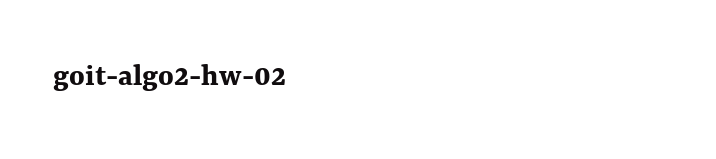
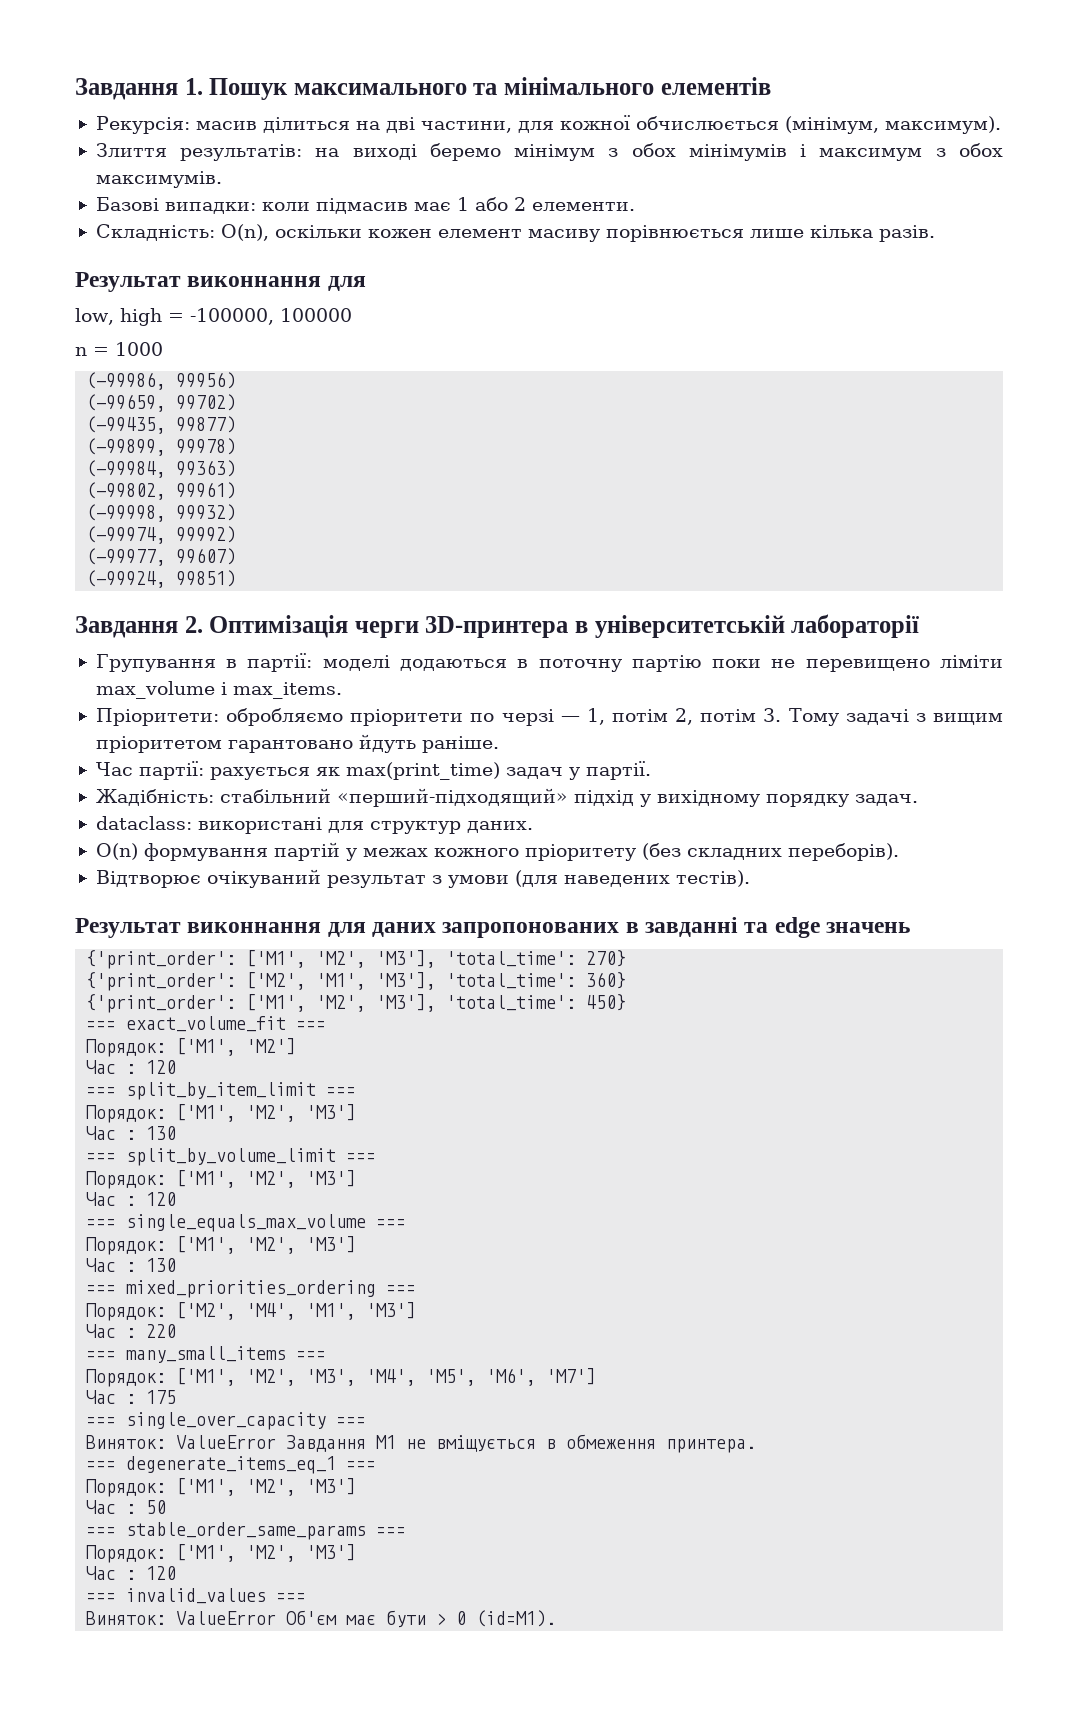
[53,64,286,91] goit-algo2-hw-02 -> [75,77,771,100] [95,115,1001,134] [95,143,1003,161] [95,171,222,188] [95,197,635,214] [95,224,935,242] [75,272,366,292] [75,308,352,326] [75,342,163,356] [86,372,237,390] [86,394,237,412] [86,416,237,434] [86,438,237,456] [86,460,237,478] [86,482,237,500] [86,504,237,522] [86,526,237,544] [86,548,237,566] [86,570,237,588] [75,614,920,638] [95,653,1003,672] [95,681,342,699] [95,708,1003,726] [95,734,499,753] [95,761,651,780] [95,788,918,807] [95,816,533,834] [95,842,899,861] [95,869,750,888] [75,917,911,938] [86,950,627,969] [86,972,627,991] [86,994,627,1013] [86,1016,327,1032] [86,1038,297,1057] [86,1060,177,1074] [86,1082,357,1100] [86,1104,357,1123] [86,1126,177,1140] [86,1148,377,1166] [86,1170,357,1189] [86,1192,177,1206] [86,1214,407,1232] [86,1236,357,1255] [86,1258,177,1272] [86,1280,417,1298] [86,1302,417,1321] [86,1324,177,1338] [86,1346,327,1363] [86,1368,597,1387] [86,1390,177,1404] [86,1412,367,1430] [86,1434,757,1453] [86,1456,377,1474] [86,1478,357,1497] [86,1500,167,1514] [86,1522,407,1540] [86,1544,357,1563] [86,1566,177,1580] [86,1588,307,1604] [86,1610,557,1628] Завдання 1. Пошук максимального та мінімального елементів // Рекурсія: масив ділиться на дві частини, для кожної обчислюється (мінімум, максимум). // Злиття результатів: на виході беремо мінімум з обох мінімумів і максимум з обох максимумів. // Базові випадки: коли підмасив має 1 або 2 елементи. // Складність: O(n), оскільки кожен елемент масиву порівнюється лише кілька разів. // Результат виконнання для // low, high = -100000, 100000 // n = 1000 // (-99986, 99956) // (-99659, 99702) // (-99435, 99877) // (-99899, 99978) // (-99984, 99363) // (-99802, 99961) // (-99998, 99932) // (-99974, 99992) // (-99977, 99607) // (-99924, 99851) // Завдання 2. Оптимізація черги 3D-принтера в університетській лабораторії // Групування в партії: моделі додаються в поточну партію поки не перевищено ліміти max_volume і max_items. // Пріоритети: обробляємо пріоритети по черзі — 1, потім 2, потім 3. Тому задачі з вищим пріоритетом гарантовано йдуть раніше. // Час партії: рахується як max(print_time) задач у партії. // Жадібність: стабільний «перший-підходящий» підхід у вихідному порядку задач. // dataclass: використані для структур даних. // O(n) формування партій у межах кожного пріоритету (без складних переборів). // Відтворює очікуваний результат з умови (для наведених тестів). // Результат виконнання для даних запропонованих в завданні та edge значень // {'print_order': ['M1', 'M2', 'M3'], 'total_time': 270} // {'print_order': ['M2', 'M1', 'M3'], 'total_time': 360} // {'print_order': ['M1', 'M2', 'M3'], 'total_time': 450} // === exact_volume_fit === // Порядок: ['M1', 'M2'] // Час : 120 // === split_by_item_limit === // Порядок: ['M1', 'M2', 'M3'] // Час : 130 // === split_by_volume_limit === // Порядок: ['M1', 'M2', 'M3'] // Час : 120 // === single_equals_max_volume === // Порядок: ['M1', 'M2', 'M3'] // Час : 130 // === mixed_priorities_ordering === // Порядок: ['M2', 'M4', 'M1', 'M3'] // Час : 220 // === many_small_items === // Порядок: ['M1', 'M2', 'M3', 'M4', 'M5', 'M6', 'M7'] // Час : 175 // === single_over_capacity === // Виняток: ValueError Завдання M1 не вміщується в обмеження принтера. // === degenerate_items_eq_1 === // Порядок: ['M1', 'M2', 'M3'] // Час : 50 // === stable_order_same_params === // Порядок: ['M1', 'M2', 'M3'] // Час : 120 // === invalid_values === // Виняток: ValueError Об'єм має бути > 0 (id=M1).

